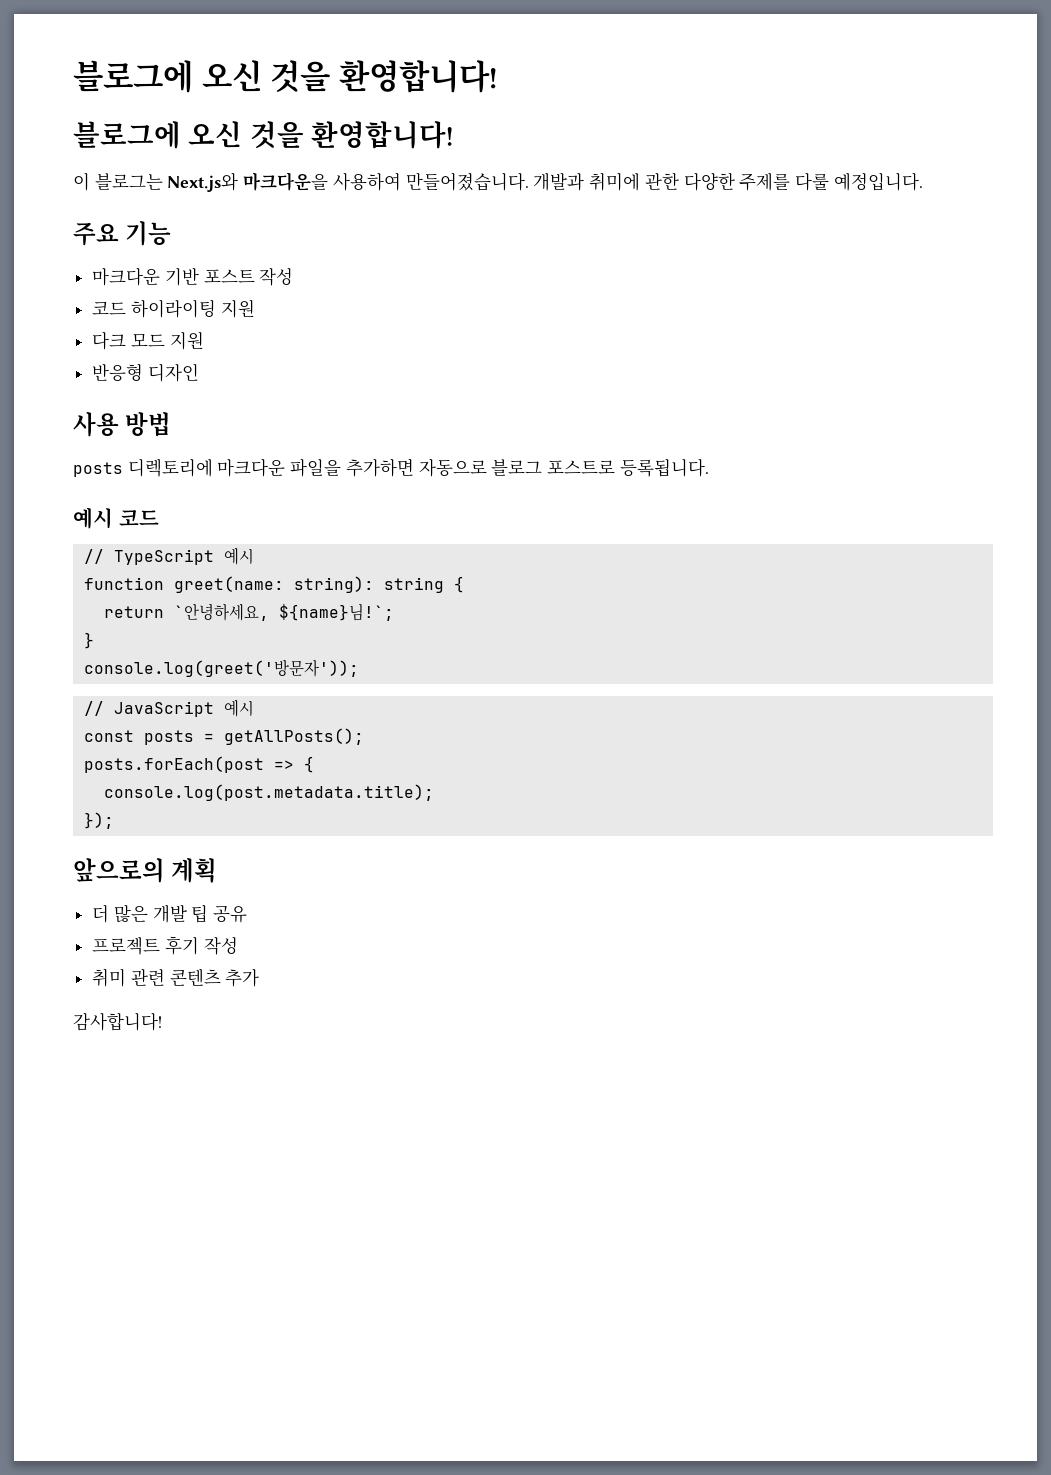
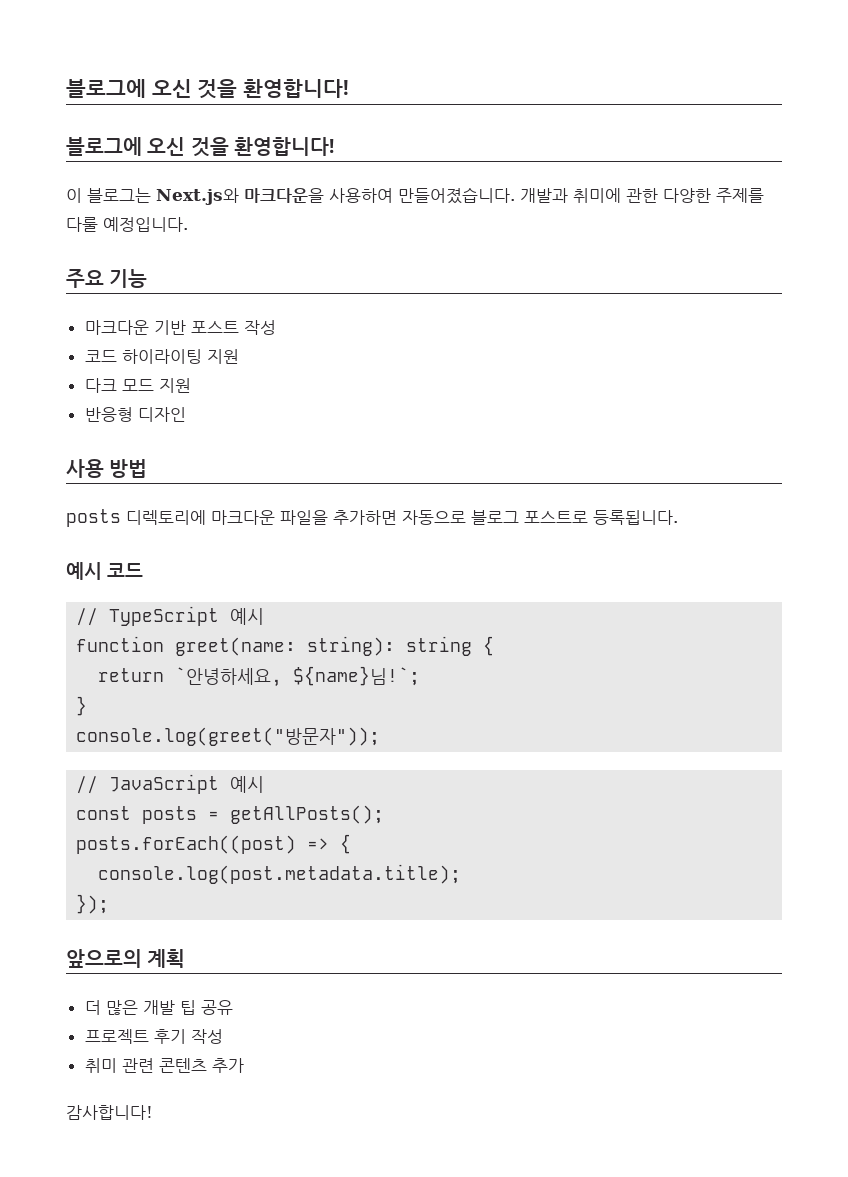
[83,659,359,677] console.log(greet('방문자')); -> [76,727,381,746] console.log(greet("방문자"));
[83,756,264,773] posts.forEach(post -> [76,835,297,854] posts.forEach((post)

